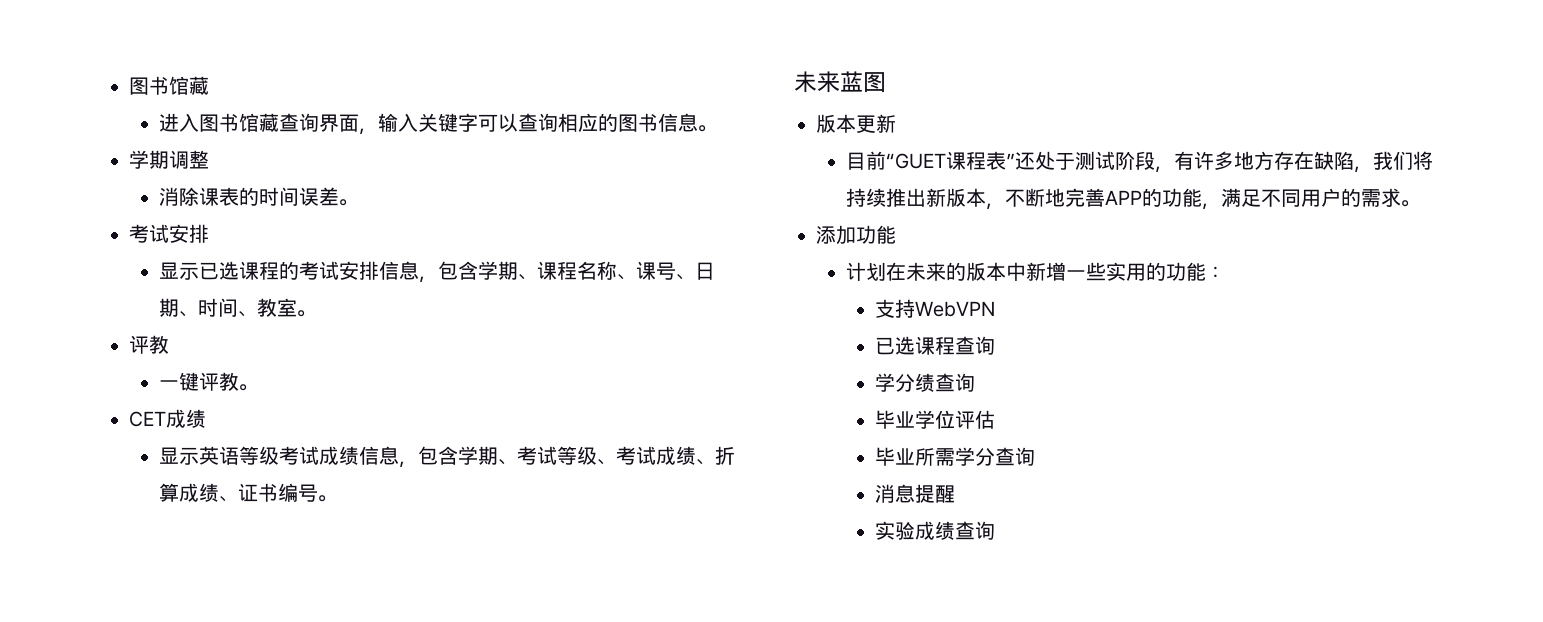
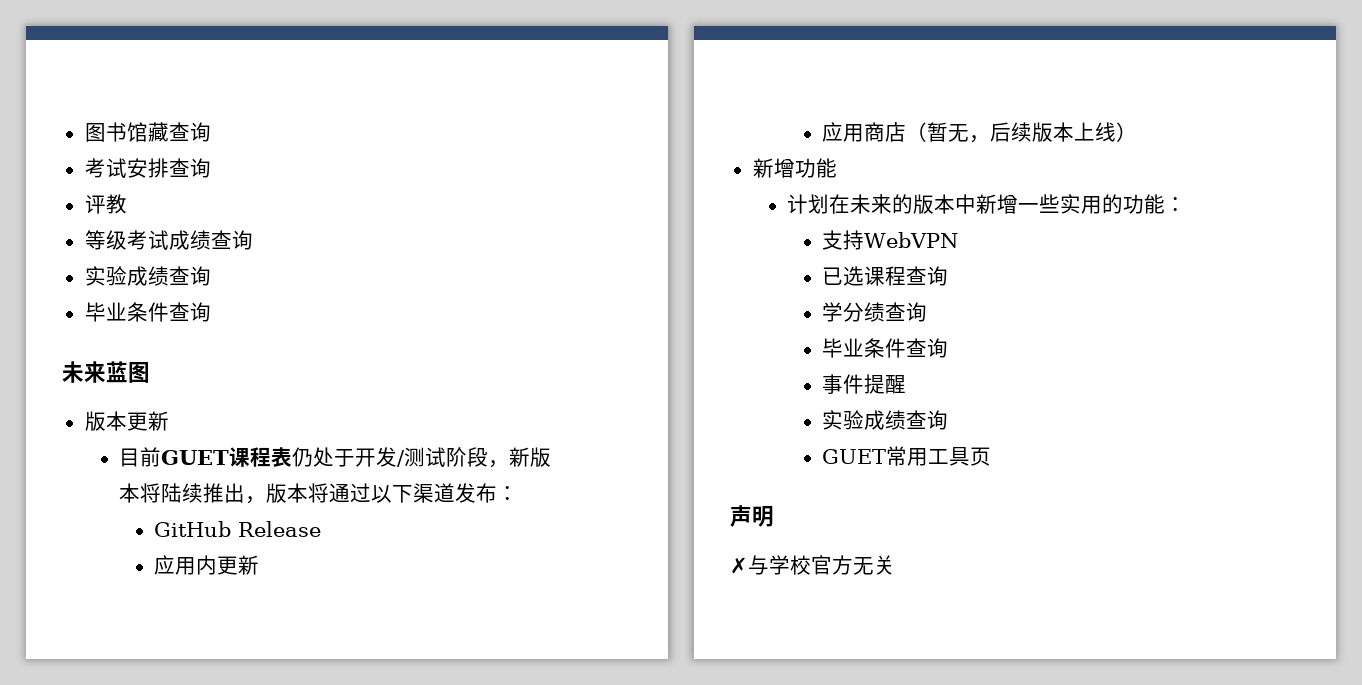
[129,76,209,95] [158,113,717,135] [129,150,209,169] [158,187,358,206] [129,224,209,243] [158,261,715,283] [158,298,316,317] [129,335,169,354] [158,372,258,391] [129,409,206,428] [158,446,735,468] [158,483,337,502] 图书馆藏 // 进入图书馆藏查询界面，输入关键字可以查询相应的图书信息。 // 学期调整 // 消除课表的时间误差。 // 考试安排 // 显示已选课程的考试安排信息，包含学期、课程名称、课号、日期、时间、教室。 // 评教 // 一键评教。 // CET成绩 // 显示英语等级考试成绩信息，包含学期、考试等级、考试成绩、折算成绩、证书编号。 -> [84,122,211,142] [84,158,211,178] [84,194,127,214] [84,230,253,250] [84,266,211,286] [84,302,211,322] 图书馆藏查询 // 考试安排查询 // 评教 // 等级考试成绩查询 // 实验成绩查询 // 毕业条件查询
[885,151,1433,173] [845,188,1420,210] [816,225,856,245] “GUET课程表”还处于测试阶段，有许多地方存在缺陷，我们将持续推出新版本，不断地完善APP的功能，满足不同用户的需求。 // 添加 -> [161,447,552,468] [119,483,519,504] [154,521,322,537] [154,555,260,575] [822,122,1138,143] [752,158,795,178] GUET课程表仍处于开发/测试阶段，新版本将陆续推出，版本将通过以下渠道发布： // GitHub Release // 应用内更新 // 应用商店（暂无，后续版本上线） // 新增
[915,410,996,429] [875,447,1036,466] [875,484,916,503] 学位评估 // 毕业所需学分查询 // 消息 -> [864,338,949,358] [822,374,865,394] 条件查询 // 事件
(996, 530) none -> [822,446,992,466] [730,505,774,527] [730,555,895,575] // GUET常用工具页 // 声明 // ✗与学校官方无关

